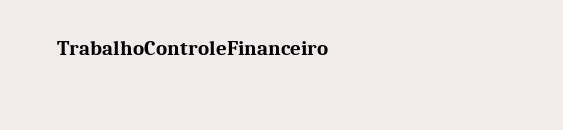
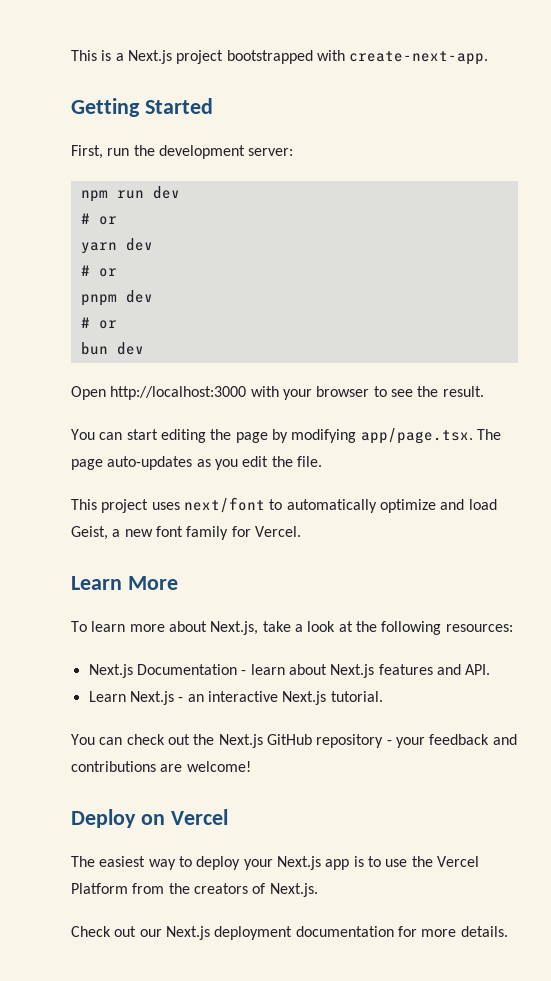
[57,40,328,55] TrabalhoControleFinanceiro -> [71,50,489,65] [71,98,213,117] [71,145,294,159] [80,186,180,202] [80,213,117,225] [80,238,153,254] [80,265,117,277] [80,290,153,306] [80,317,117,329] [80,342,144,355] [71,386,484,400] [71,428,501,444] [71,456,322,470] [71,497,497,513] [71,526,301,540] [71,576,178,590] [71,621,513,635] [88,664,491,678] [88,691,383,705] [71,734,517,748] [71,761,251,772] [71,809,228,828] [71,856,479,870] [71,883,318,897] [71,926,508,940] This is a Next.js project bootstrapped with create-next-app. // Getting Started // First, run the development server: // npm run dev // # or // yarn dev // # or // pnpm dev // # or // bun dev // Open http://localhost:3000 with your browser to see the result. // You can start editing the page by modifying app/page.tsx. The page auto-updates as you edit the file. // This project uses next/font to automatically optimize and load Geist, a new font family for Vercel. // Learn More // To learn more about Next.js, take a look at the following resources: // Next.js Documentation - learn about Next.js features and API. // Learn Next.js - an interactive Next.js tutorial. // You can check out the Next.js GitHub repository - your feedback and contributions are welcome! // Deploy on Vercel // The easiest way to deploy your Next.js app is to use the Vercel Platform from the creators of Next.js. // Check out our Next.js deployment documentation for more details.

